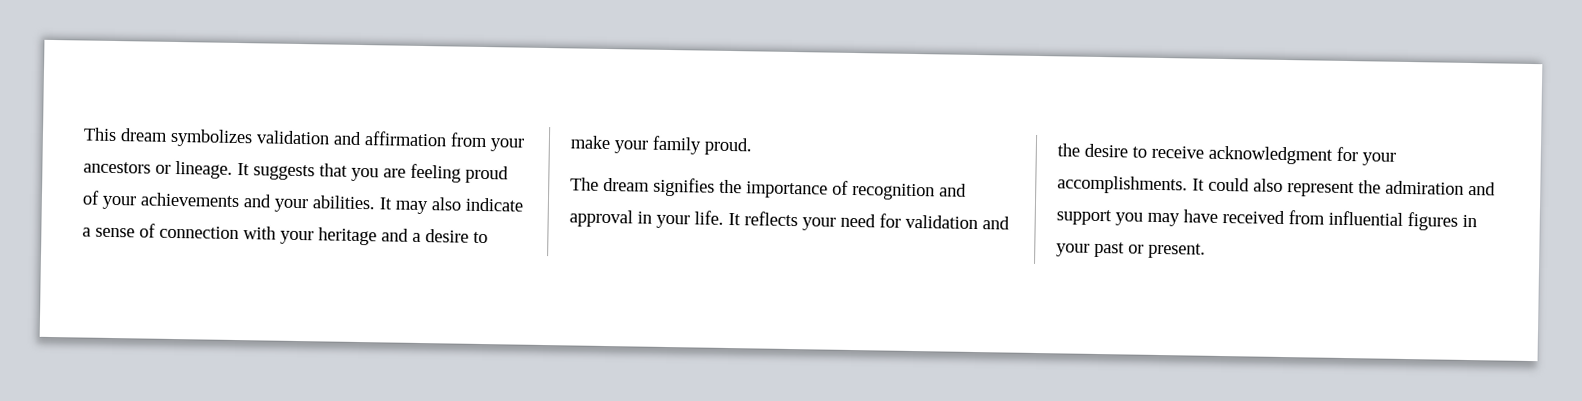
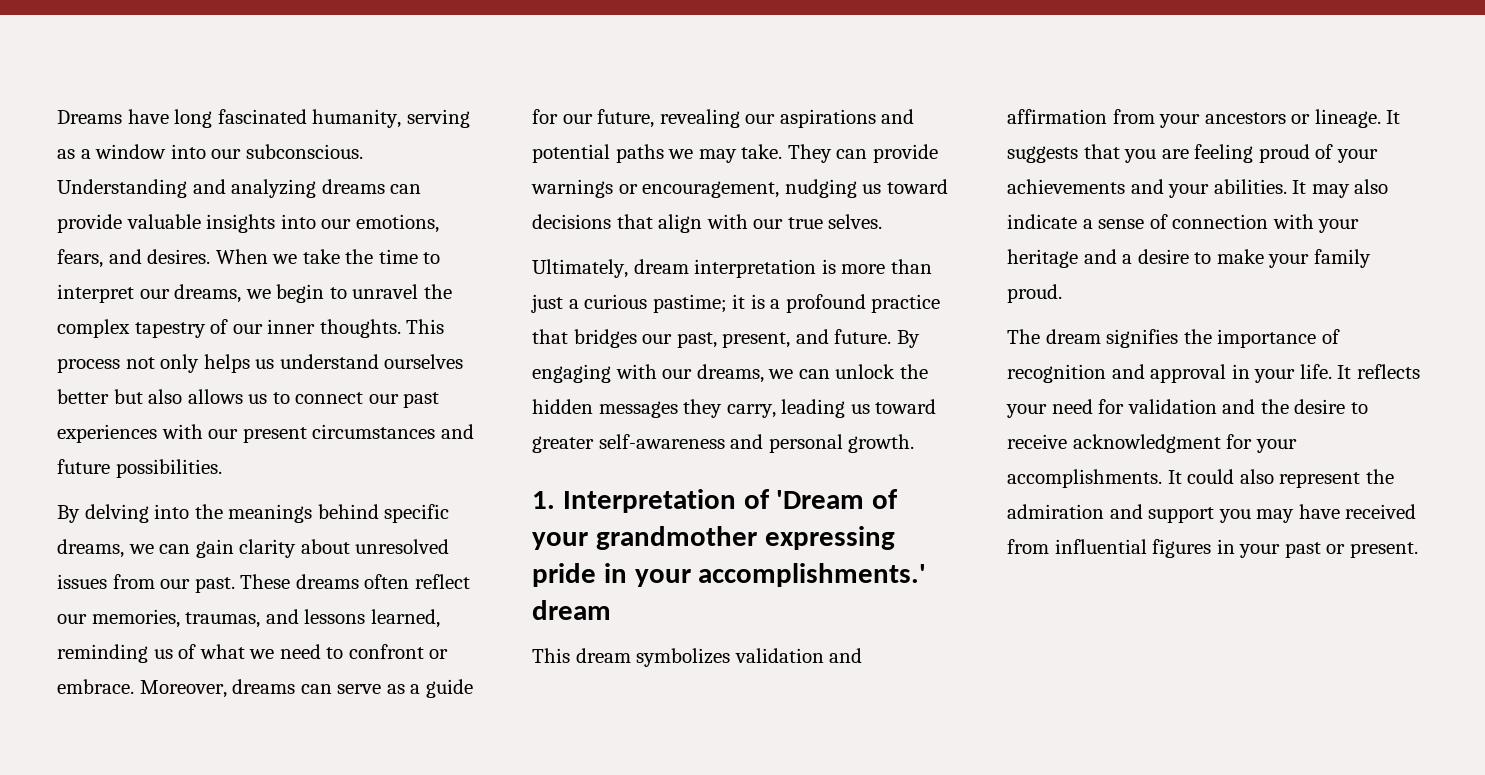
(83, 134) none -> [57,109,470,128] [57,144,363,159] [57,179,422,198] [57,214,439,233] [57,249,441,268] [57,284,452,303] [57,319,445,338] [57,354,464,373] [57,389,440,408] [57,424,474,443] [57,459,222,478] [57,504,450,523] [57,539,450,558] [57,574,470,593] [57,609,440,628] [57,644,449,663] [57,679,473,698] [532,109,915,128] [532,144,938,163] [531,179,948,198] [532,214,883,233] [532,259,932,278] [531,294,941,313] [532,329,920,348] [532,364,928,383] [532,399,937,418] [532,434,915,453] [532,489,899,513] [532,526,895,550] [532,563,927,587] [532,600,611,620] Dreams have long fascinated humanity, serving as a window into our subconscious. Understanding and analyzing dreams can provide valuable insights into our emotions, fears, and desires. When we take the time to interpret our dreams, we begin to unravel the complex tapestry of our inner thoughts. This process not only helps us understand ourselves better but also allows us to connect our past experiences with our present circumstances and future possibilities. // By delving into the meanings behind specific dreams, we can gain clarity about unresolved issues from our past. These dreams often reflect our memories, traumas, and lessons learned, reminding us of what we need to confront or embrace. Moreover, dreams can serve as a guide for our future, revealing our aspirations and potential paths we may take. They can provide warnings or encouragement, nudging us toward decisions that align with our true selves. // Ultimately, dream interpretation is more than just a curious pastime; it is a profound practice that bridges our past, present, and future. By engaging with our dreams, we can unlock the hidden messages they carry, leading us toward greater self-awareness and personal growth. // 1. Interpretation of 'Dream of your grandmother expressing pride in your accomplishments.' dream //

